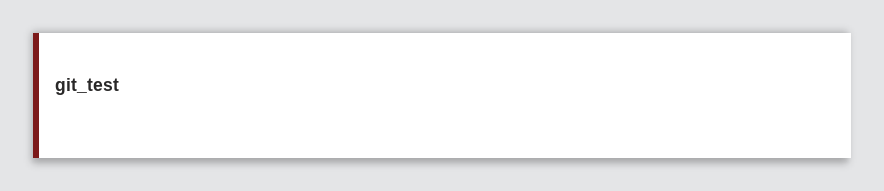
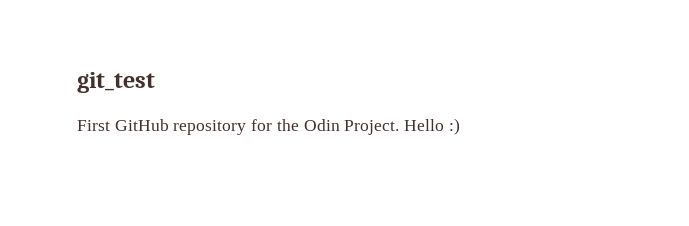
(119, 86) none -> [77,118,460,135] // First GitHub repository for the Odin Project. Hello :)

